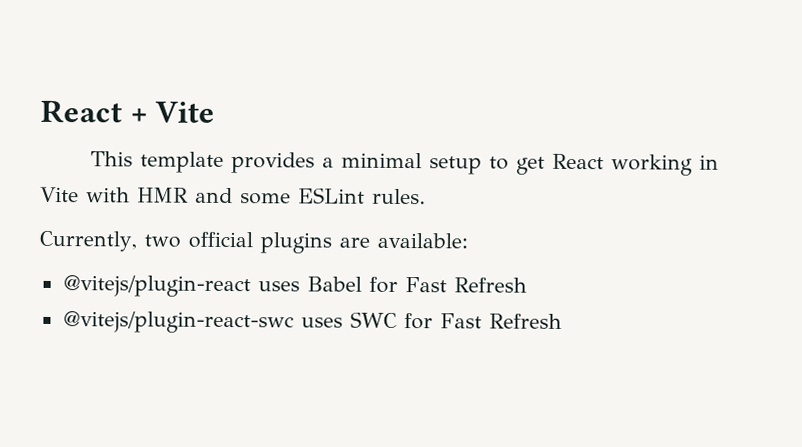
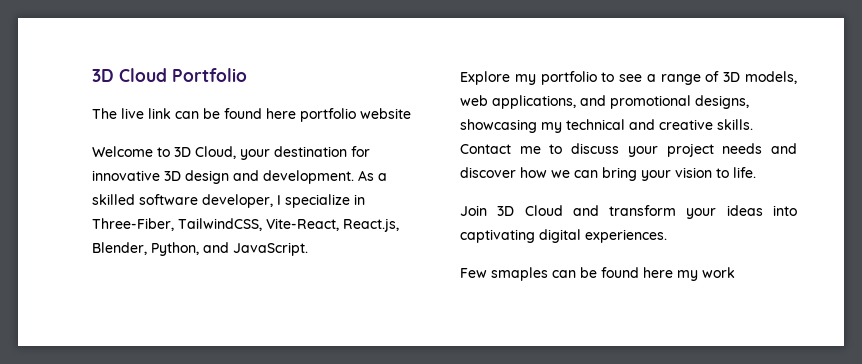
[40,99,216,124] [89,151,719,176] [40,186,426,205] [39,230,468,254] [62,275,527,298] [62,311,562,334] React + Vite // This template provides a minimal setup to get React working in Vite with HMR and some ESLint rules. // Currently, two official plugins are available: // @vitejs/plugin-react uses Babel for Fast Refresh // @vitejs/plugin-react-swc uses SWC for Fast Refresh -> [92,68,247,82] [92,108,411,122] [92,146,370,160] [92,170,387,184] [92,194,365,208] [92,218,399,232] [92,242,308,256] [460,71,797,85] [460,95,749,109] [460,119,753,133] [460,143,797,157] [460,167,756,181] [460,205,797,219] [460,229,667,243] [460,267,735,281] 3D Cloud Portfolio // The live link can be found here portfolio website // Welcome to 3D Cloud, your destination for innovative 3D design and development. As a skilled software developer, I specialize in Three-Fiber, TailwindCSS, Vite-React, React.js, Blender, Python, and JavaScript. // Explore my portfolio to see a range of 3D models, web applications, and promotional designs, showcasing my technical and creative skills. Contact me to discuss your project needs and discover how we can bring your vision to life. // Join 3D Cloud and transform your ideas into captivating digital experiences. // Few smaples can be found here my work

